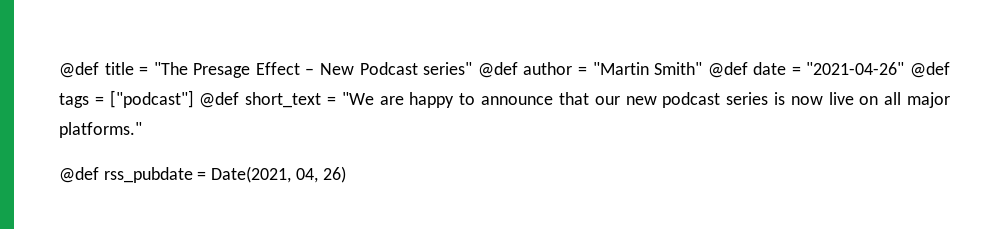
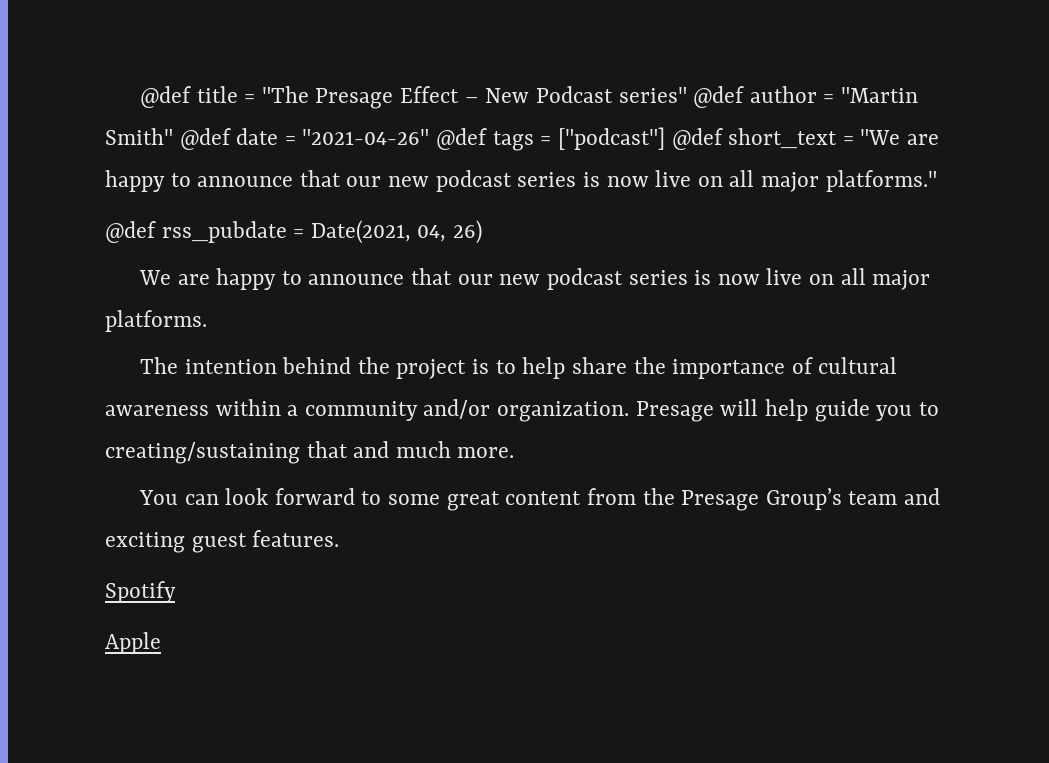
(346, 174) none -> [138,268,931,290] [105,310,207,332] [139,357,898,379] [105,399,939,422] [105,441,515,464] [138,488,940,511] [105,530,340,553] [105,581,176,603] [105,632,161,654] // We are happy to announce that our new podcast series is now live on all major platforms. // The intention behind the project is to help share the importance of cultural awareness within a community and/or organization. Presage will help guide you to creating/sustaining that and much more. // You can look forward to some great content from the Presage Group’s team and exciting guest features. // Spotify // Apple

